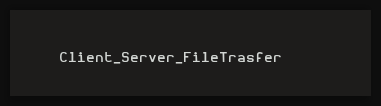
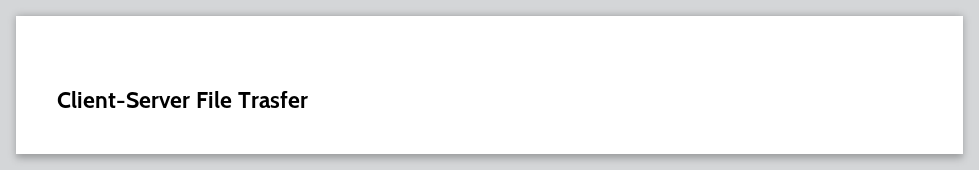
[59,52,282,64] Client_Server_FileTrasfer -> [57,91,309,108] Client-Server File Trasfer

